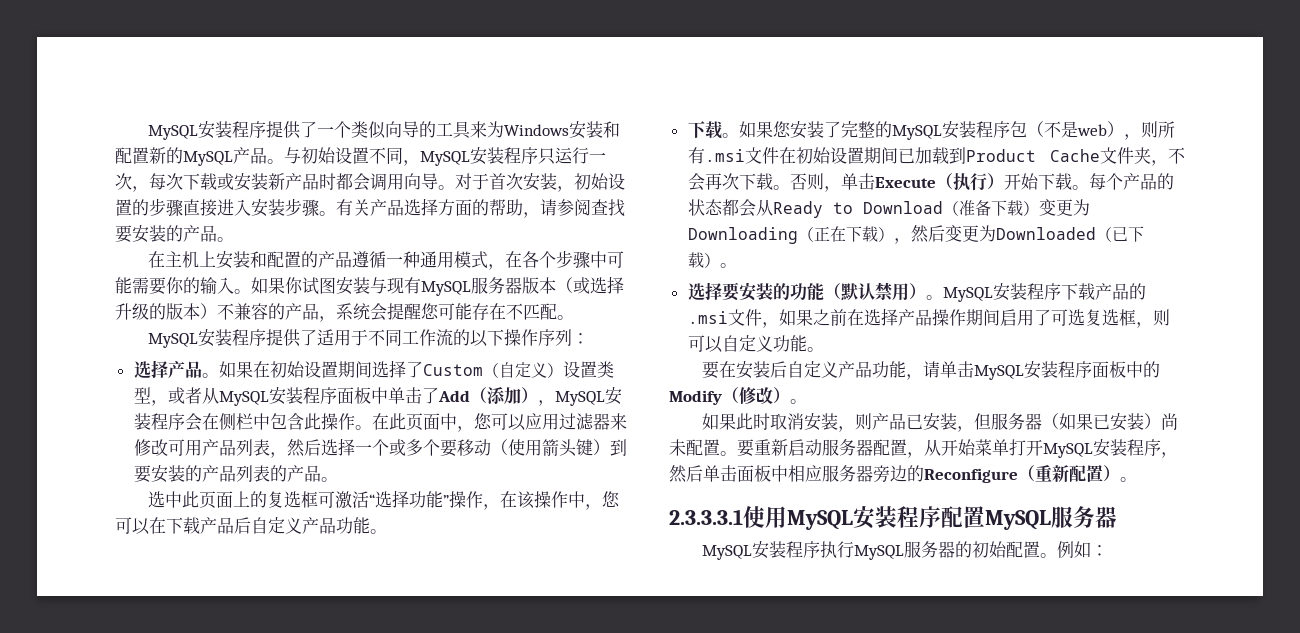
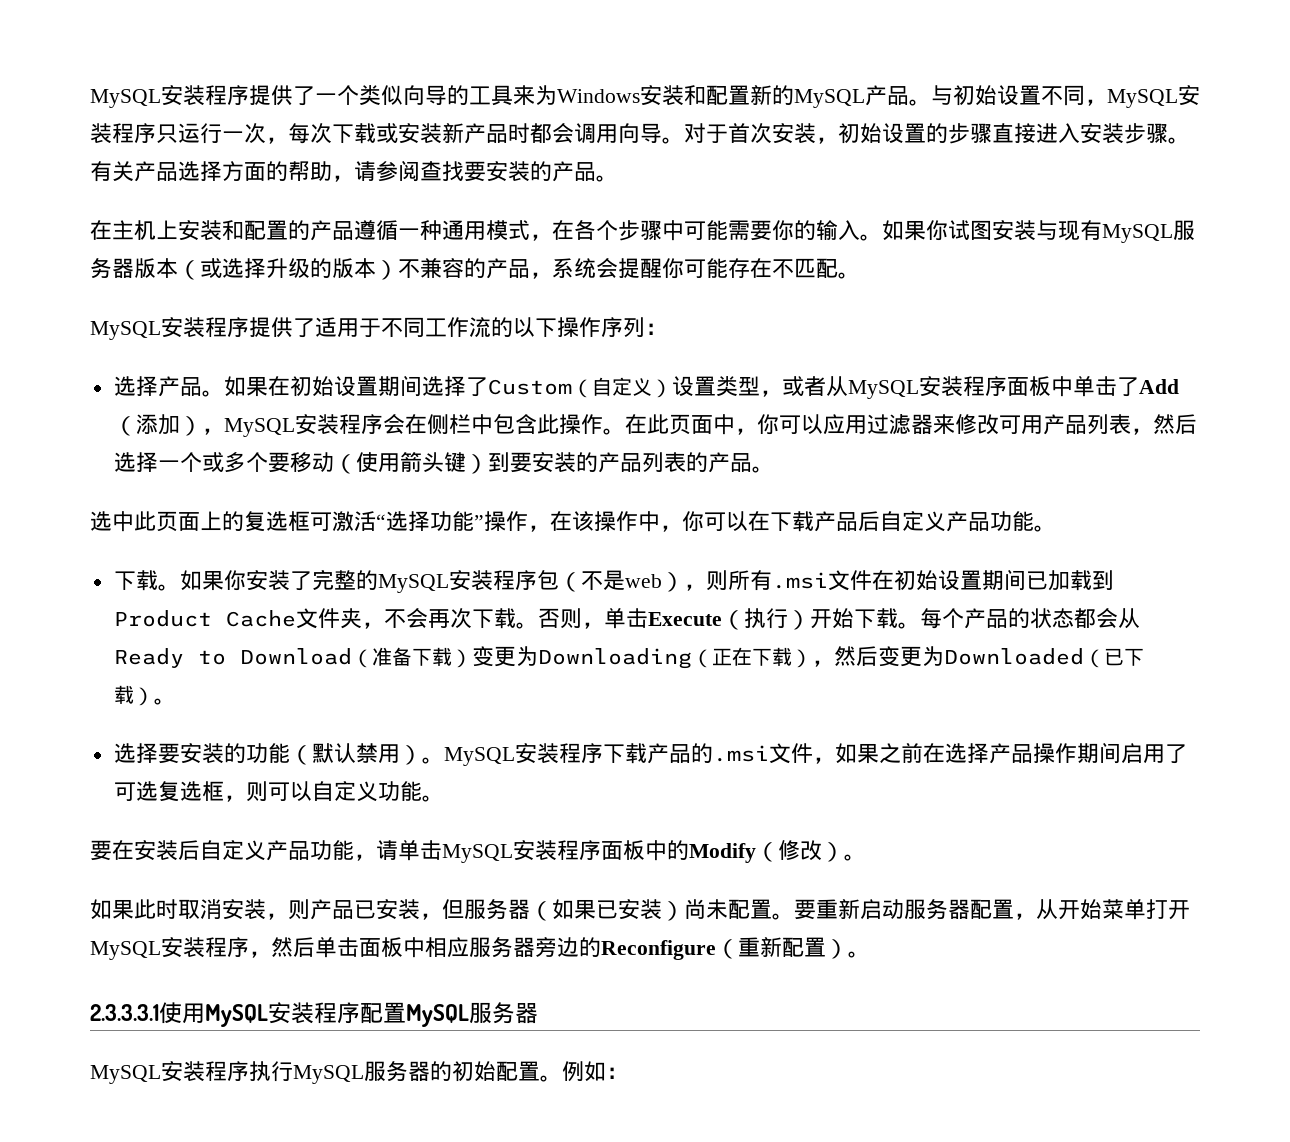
[421,303,439,319] 您 -> [662,258,684,279] 你
[473,413,492,429] 您 -> [756,414,779,435] 你
[601,491,620,507] 您 -> [682,511,704,532] 你
[772,121,791,137] 您 -> [223,570,246,591] 你

